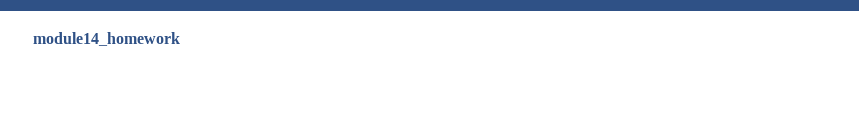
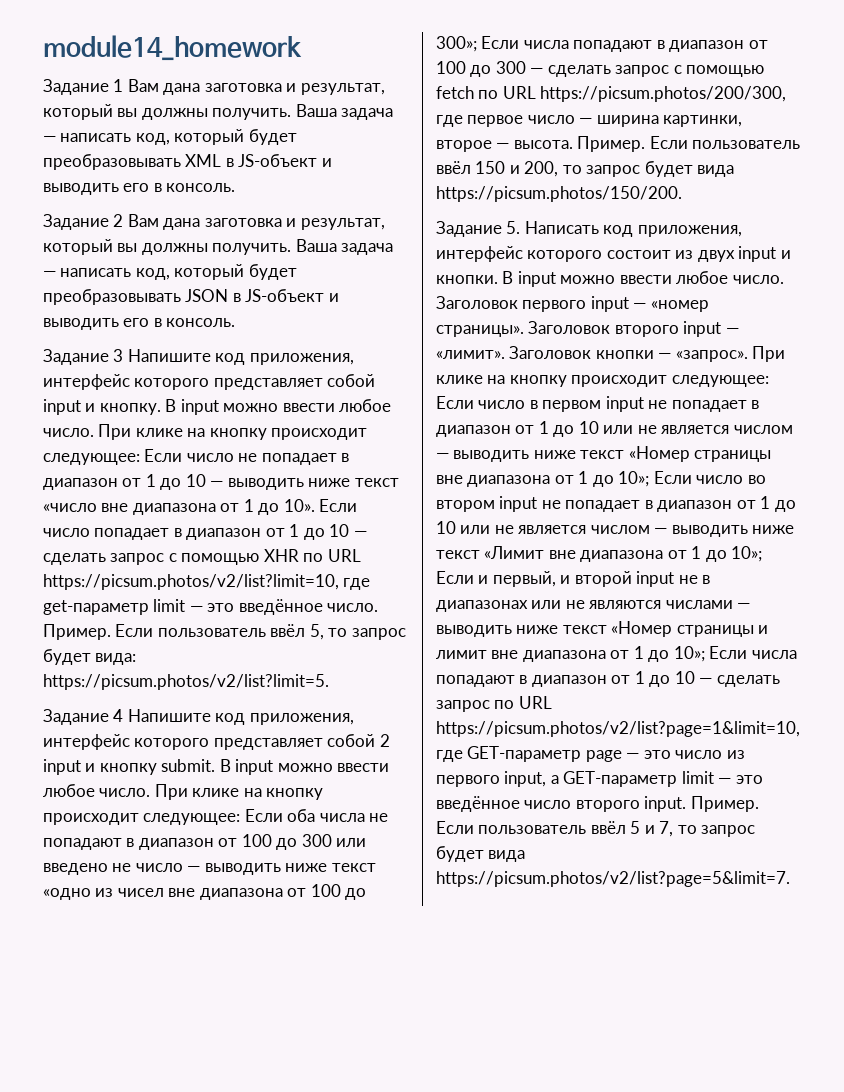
(180, 39) none -> [43,79,385,95] [43,104,394,120] [43,129,297,145] [43,154,332,170] [43,183,236,195] [43,214,385,230] [43,239,394,255] [43,264,297,280] [43,289,339,305] [43,318,236,330] [43,349,354,365] [43,374,376,390] [43,399,392,415] [43,424,368,440] [43,449,350,465] [43,474,399,490] [43,499,358,515] [43,524,367,540] [43,549,361,565] [43,574,371,590] [43,599,379,615] [43,624,406,640] [43,649,137,665] [43,674,329,690] [43,709,354,725] [43,734,390,750] [43,759,390,775] [43,784,324,800] [43,809,389,825] [43,834,367,850] [43,863,376,875] [43,884,367,900] [436,36,768,52] [436,61,765,77] [436,86,787,102] [436,115,743,127] [436,136,801,152] [436,161,735,177] [436,186,682,202] [436,221,742,237] [436,246,791,262] [436,271,784,287] [436,296,709,312] [436,321,739,337] [436,346,786,362] [436,375,769,387] [436,396,760,412] [436,421,793,437] [436,446,772,462] [436,471,766,487] [436,496,796,512] [436,521,795,537] [436,546,763,562] [436,571,711,587] [436,600,751,612] [436,621,769,637] [436,646,797,662] [436,671,780,687] [436,696,552,712] [436,721,800,737] [436,746,745,762] [436,771,763,787] [436,796,759,812] [436,821,756,837] [436,846,526,862] [436,871,790,887] // Задание 1 Вам дана заготовка и результат, который вы должны получить. Ваша задача — написать код, который будет преобразовывать XML в JS-объект и выводить его в консоль. // Задание 2 Вам дана заготовка и результат, который вы должны получить. Ваша задача — написать код, который будет преобразовывать JSON в JS-объект и выводить его в консоль. // Задание 3 Напишите код приложения, интерфейс которого представляет собой input и кнопку. В input можно ввести любое число. При клике на кнопку происходит следующее: Если число не попадает в диапазон от 1 до 10 — выводить ниже текст «число вне диапазона от 1 до 10». Если число попадает в диапазон от 1 до 10 — сделать запрос c помощью XHR по URL https://picsum.photos/v2/list?limit=10, где get-параметр limit — это введённое число. Пример. Если пользователь ввёл 5, то запрос будет вида: https://picsum.photos/v2/list?limit=5. // Задание 4 Напишите код приложения, интерфейс которого представляет собой 2 input и кнопку submit. В input можно ввести любое число. При клике на кнопку происходит следующее: Если оба числа не попадают в диапазон от 100 до 300 или введено не число — выводить ниже текст «одно из чисел вне диапазона от 100 до 300»; Если числа попадают в диапазон от 100 до 300 — сделать запрос c помощью fetch по URL https://picsum.photos/200/300, где первое число — ширина картинки, второе — высота. Пример. Если пользователь ввёл 150 и 200, то запрос будет вида https://picsum.photos/150/200. // Задание 5. Написать код приложения, интерфейс которого состоит из двух input и кнопки. В input можно ввести любое число. Заголовок первого input — «номер страницы». Заголовок второго input — «лимит». Заголовок кнопки — «запрос». При клике на кнопку происходит следующее: Если число в первом input не попадает в диапазон от 1 до 10 или не является числом — выводить ниже текст «Номер страницы вне диапазона от 1 до 10»; Если число во втором input не попадает в диапазон от 1 до 10 или не является числом — выводить ниже текст «Лимит вне диапазона от 1 до 10»; Если и первый, и второй input не в диапазонах или не являются числами — выводить ниже текст «Номер страницы и лимит вне диапазона от 1 до 10»; Если числа попадают в диапазон от 1 до 10 — сделать запрос по URL https://picsum.photos/v2/list?page=1&limit=10, где GET-параметр page — это число из первого input, а GET-параметр limit — это введённое число второго input. Пример. Если пользователь ввёл 5 и 7, то запрос будет вида https://picsum.photos/v2/list?page=5&limit=7.

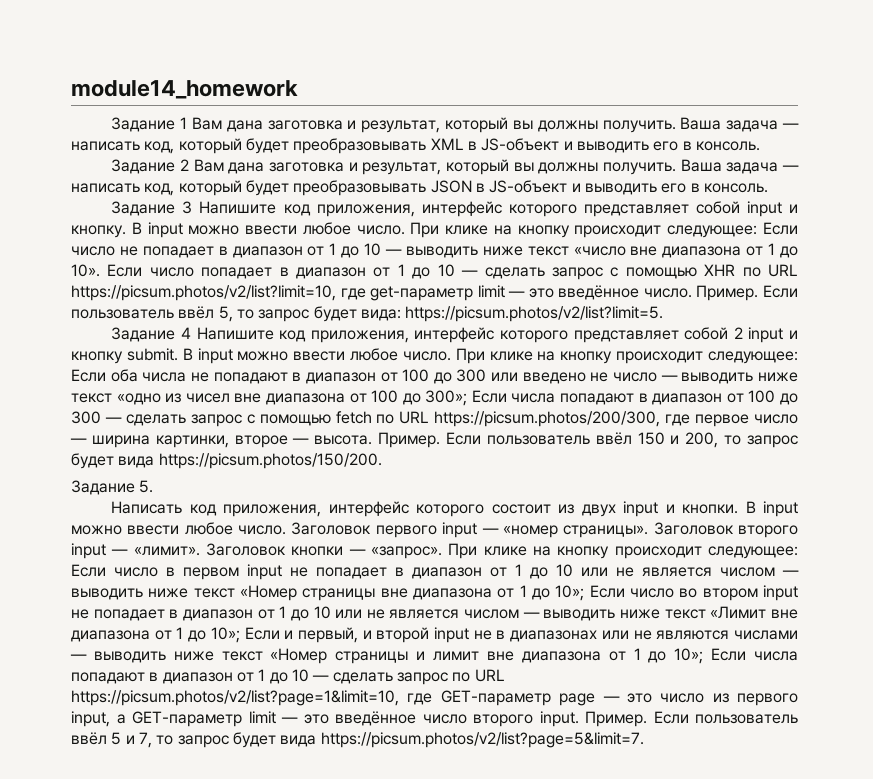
(521, 227) none -> (154, 486) //

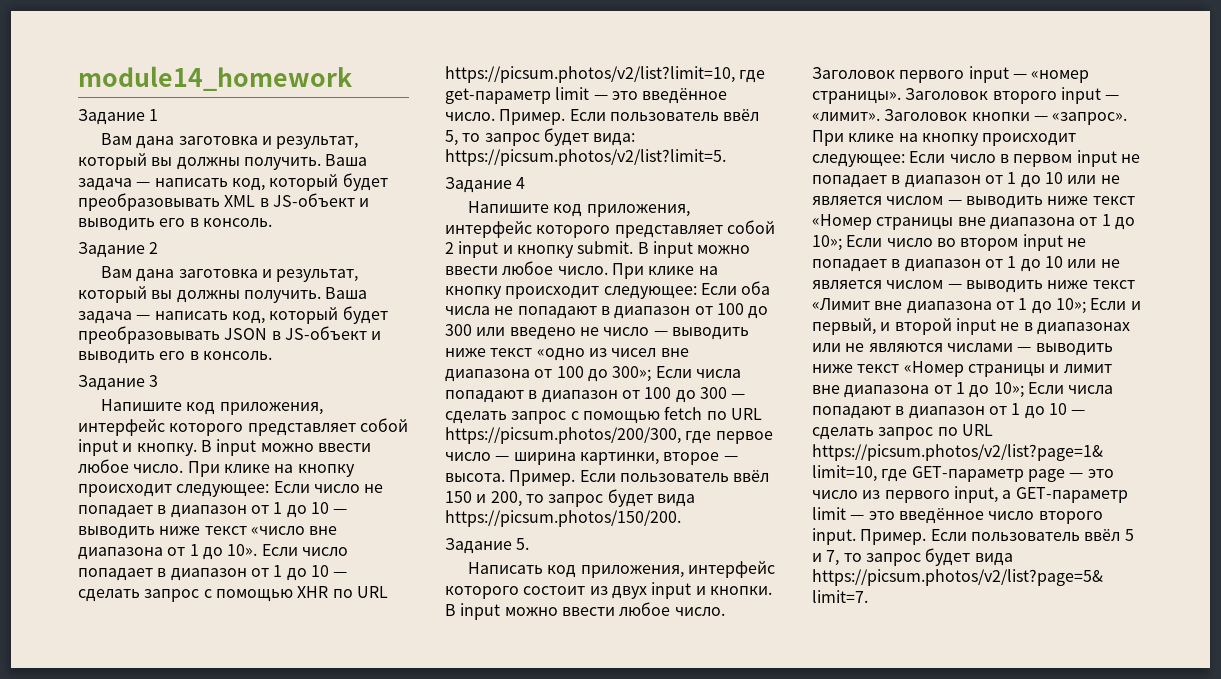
(188, 123) none -> (159, 115) //
(190, 165) none -> (159, 248) //
(193, 207) none -> (159, 381) //
(191, 333) none -> (526, 183) //

